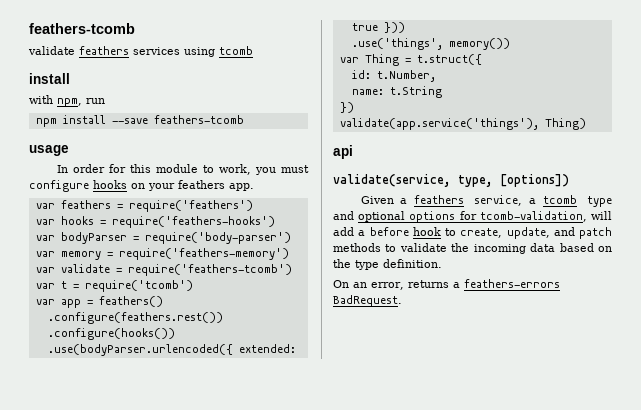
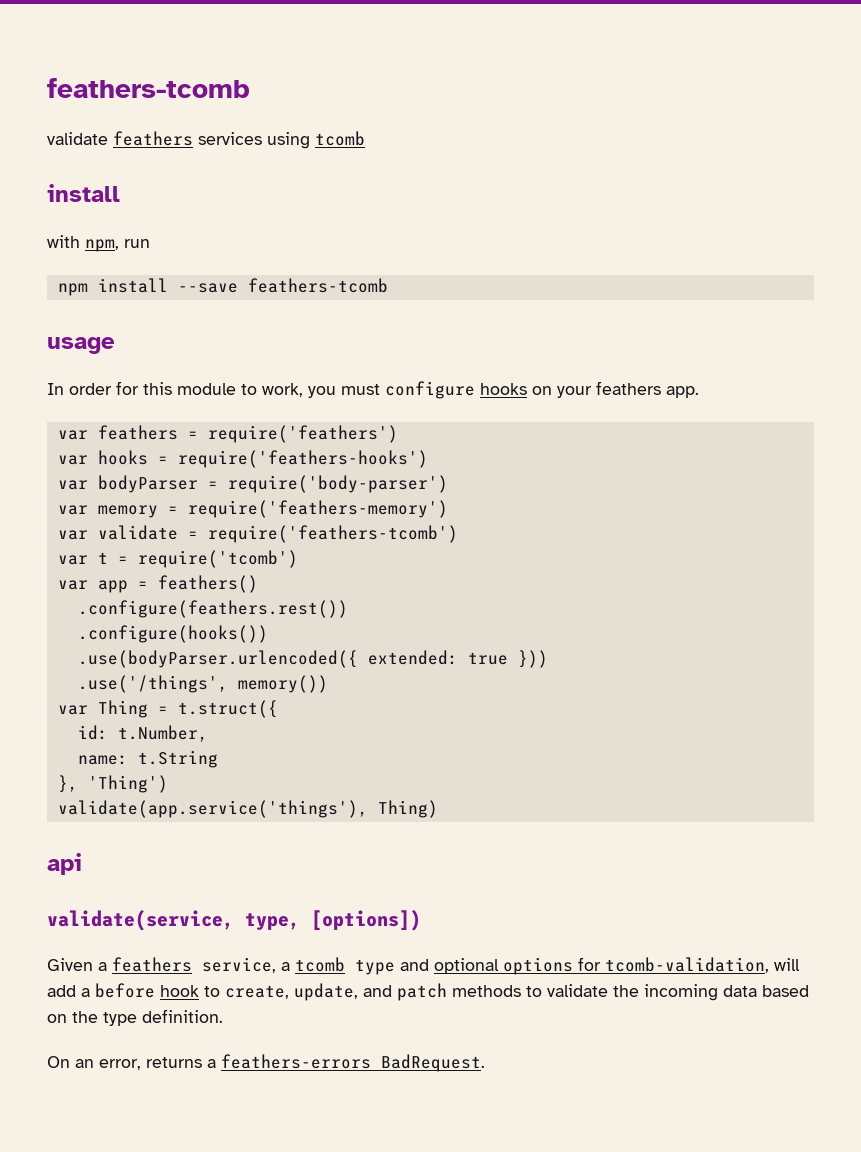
[351,38,443,50] .use('things', -> [77,675,228,693] .use('/things',
[339,102,354,113] }) -> [57,775,168,793] }, 'Thing')

